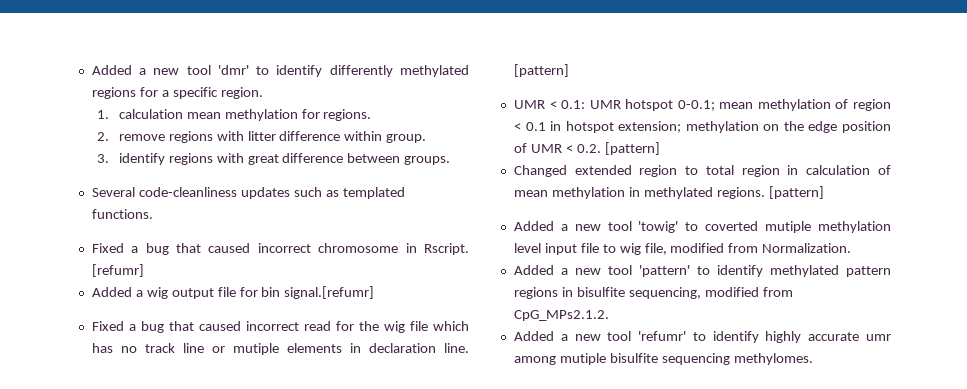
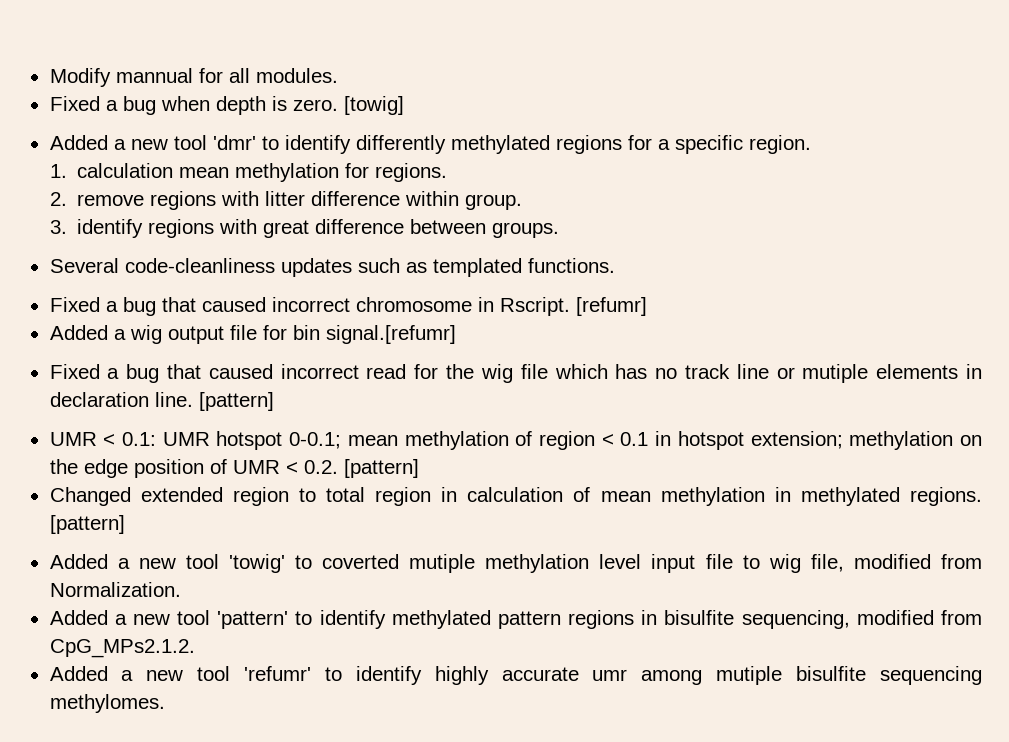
(91, 70) none -> [49,68,338,87] [49,96,404,115] Modify mannual for all modules. // Fixed a bug when depth is zero. [towig] //

